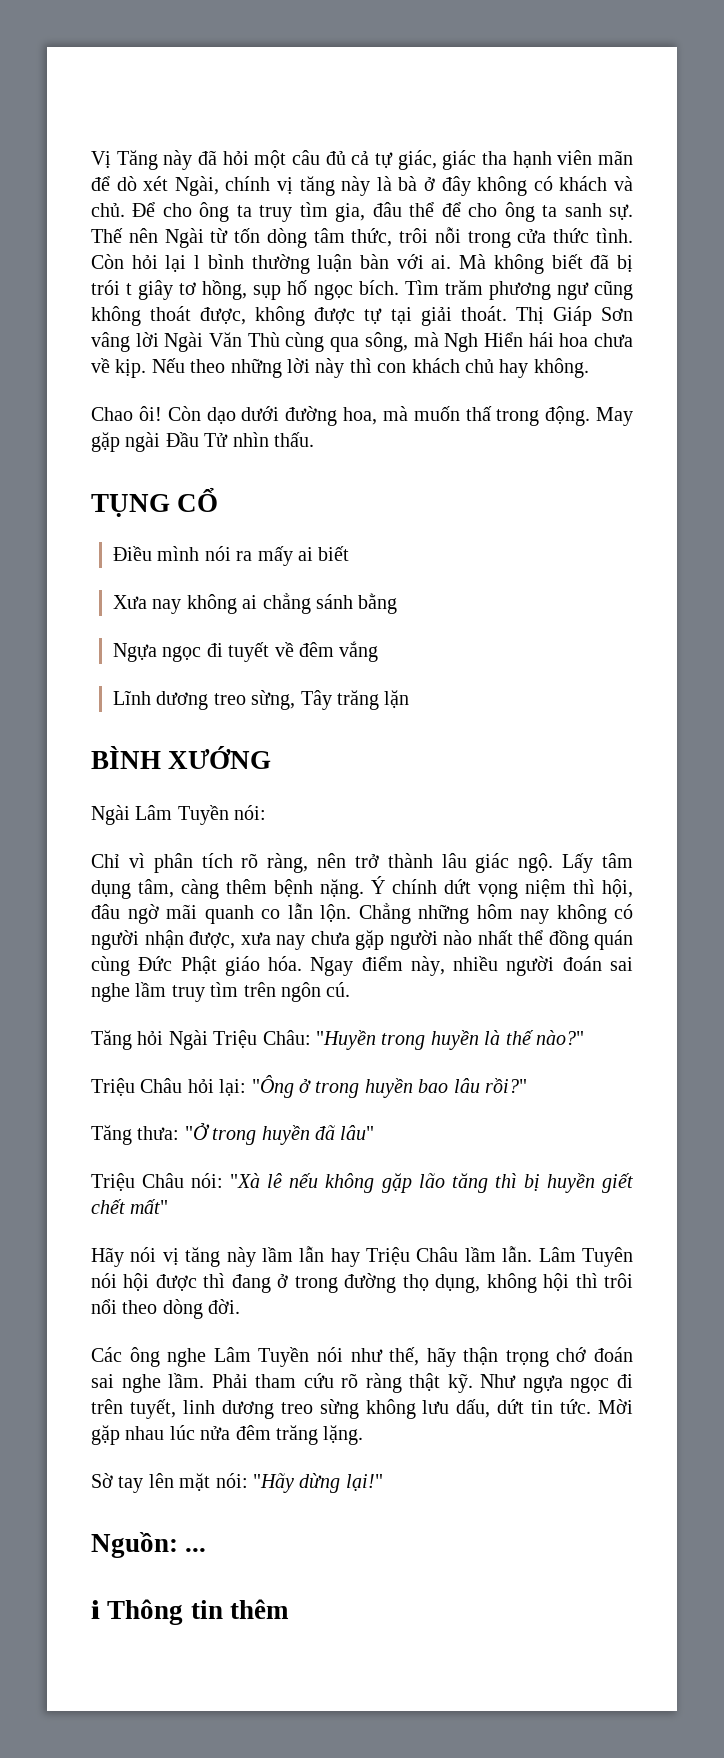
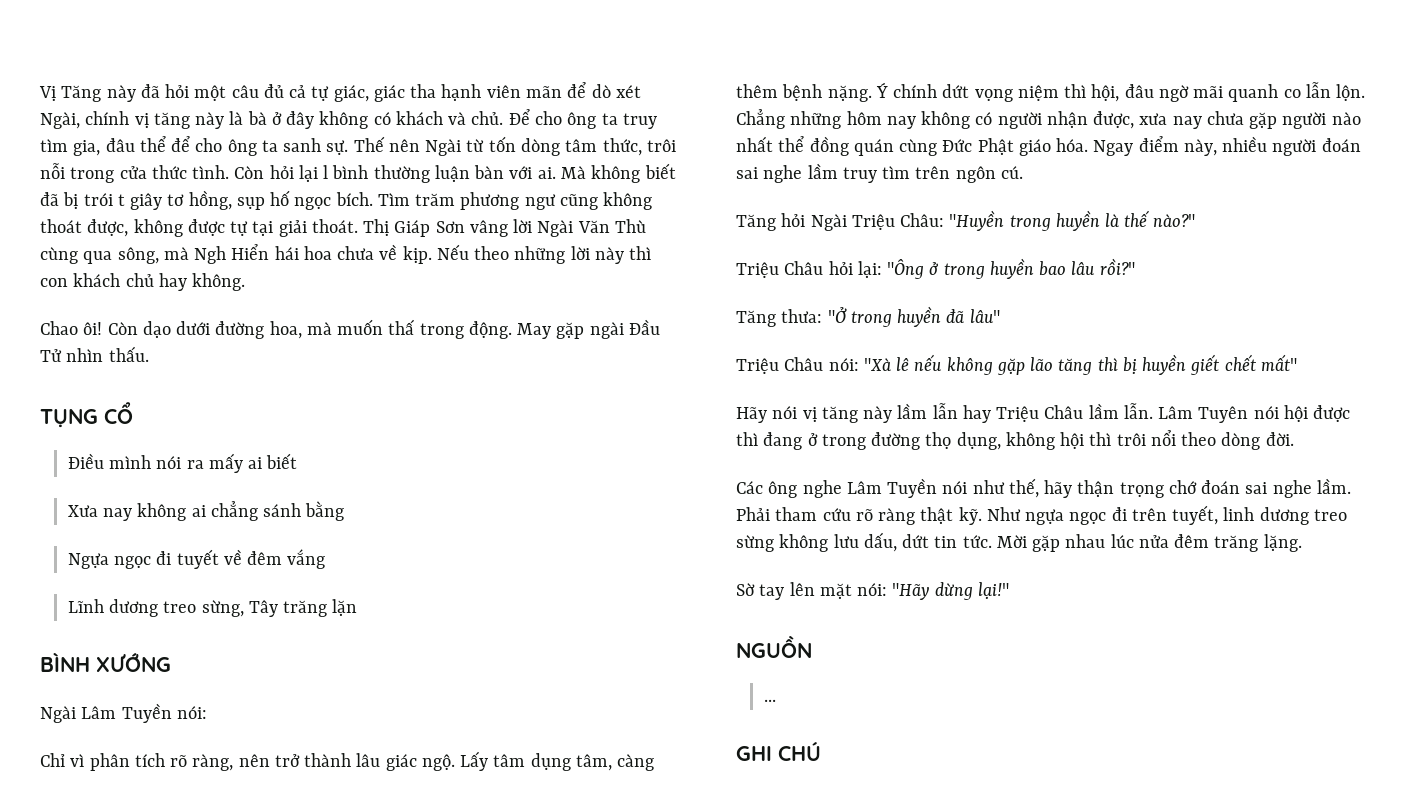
[91,1532,178,1558] Nguồn: -> [736,636,812,658] NGUỒN //
[91,1599,289,1625] ℹ Thông tin thêm -> [736,742,821,761] GHI CHÚ

